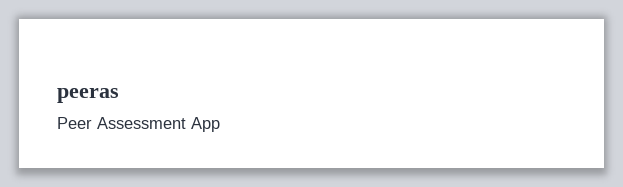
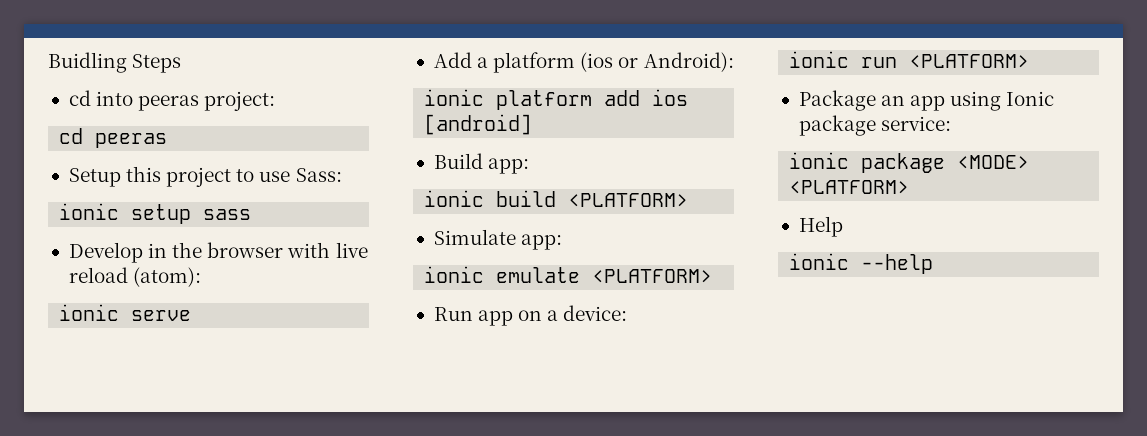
[57,88,119,103] [57,117,220,132] peeras // Peer Assessment App -> [48,52,182,73] [68,90,276,111] [59,128,168,148] [68,166,342,187] [59,203,252,224] [68,242,368,263] [68,267,202,287] [59,304,192,321] [433,52,734,73] [424,89,689,110] [424,114,533,135] [433,153,530,174] [424,190,689,207] [433,229,563,250] [424,266,713,283] [433,305,628,326] [789,51,1030,68] [798,90,1055,111] [798,115,952,136] [789,152,1030,173] [789,180,910,194] [798,216,843,237] [789,253,934,274] Buidling Steps // cd into peeras project: // cd peeras // Setup this project to use Sass: // ionic setup sass // Develop in the browser with live reload (atom): // ionic serve // Add a platform (ios or Android): // ionic platform add ios [android] // Build app: // ionic build <PLATFORM> // Simulate app: // ionic emulate <PLATFORM> // Run app on a device: // ionic run <PLATFORM> // Package an app using Ionic package service: // ionic package <MODE> <PLATFORM> // Help // ionic --help

